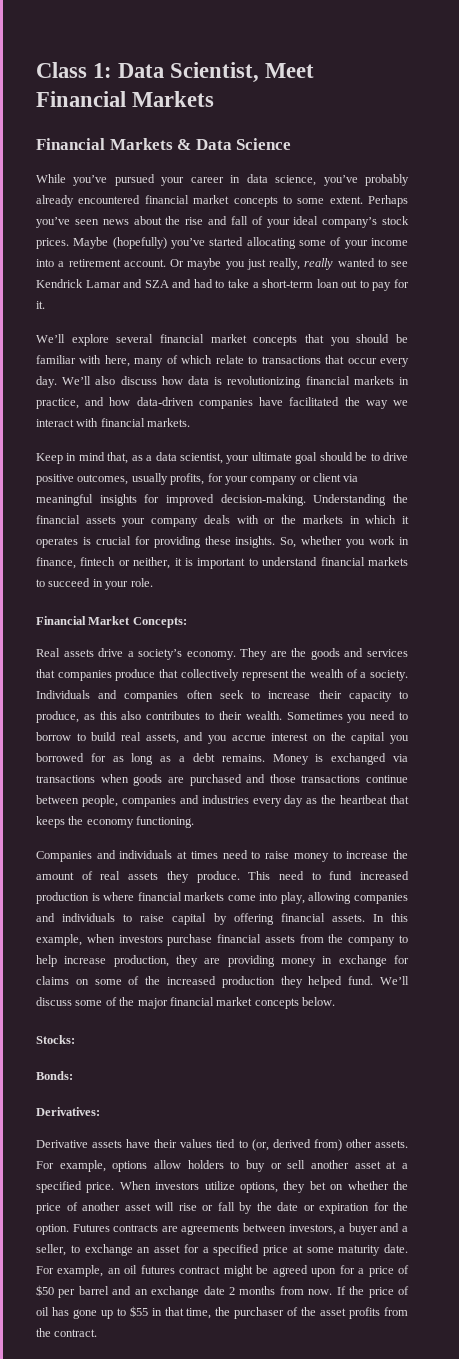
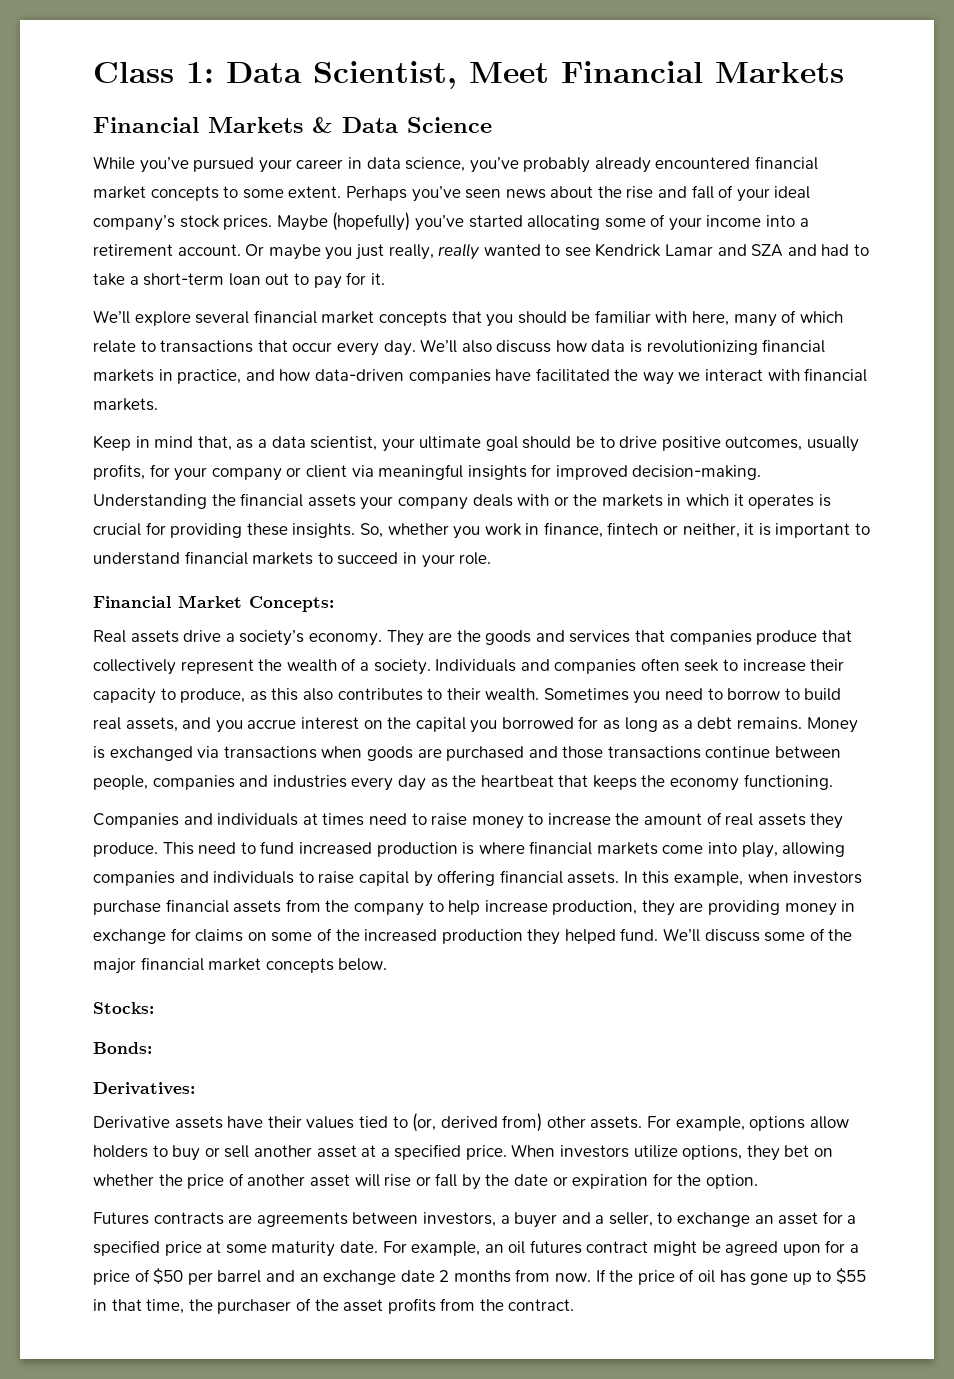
(69, 1229) none -> (759, 1181) //

